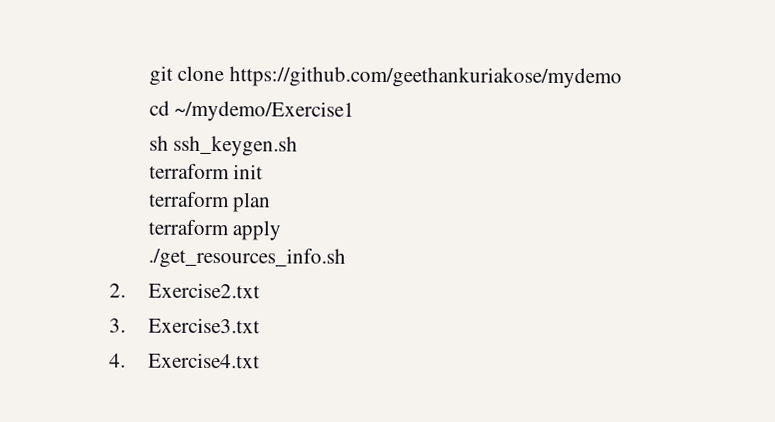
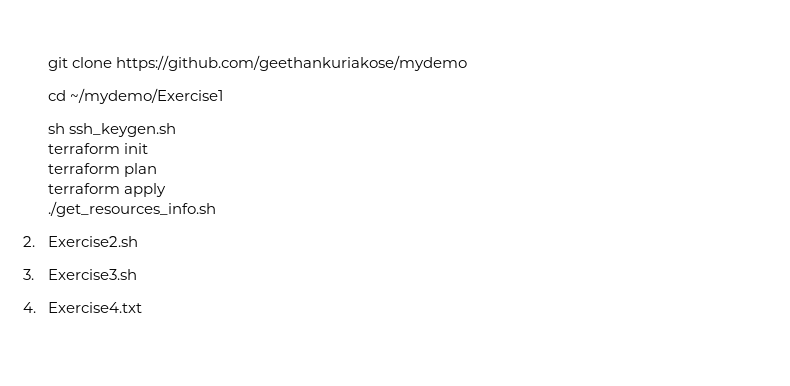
[147,282,260,299] Exercise2.txt -> [47,236,138,247] Exercise2.sh
[147,317,260,334] Exercise3.txt -> [47,269,137,280] Exercise3.sh

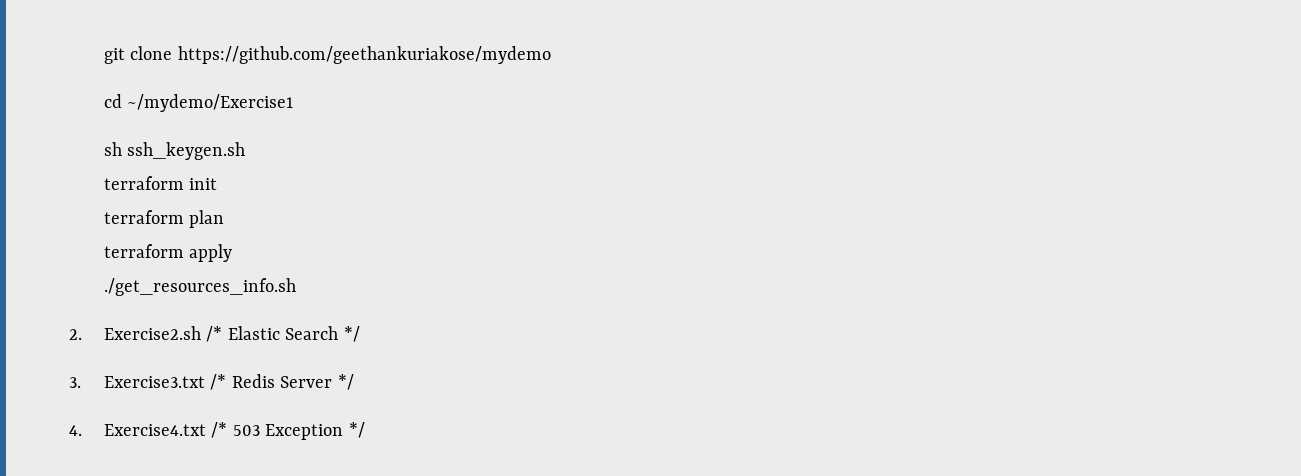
[23,269,137,280] [23,302,142,313] // 3. Exercise3.sh // 4. Exercise4.txt -> [206,326,360,342] [69,374,354,390] [69,422,365,440] /* Elastic Search */ // 3. Exercise3.txt /* Redis Server */ // 4. Exercise4.txt /* 503 Exception */

